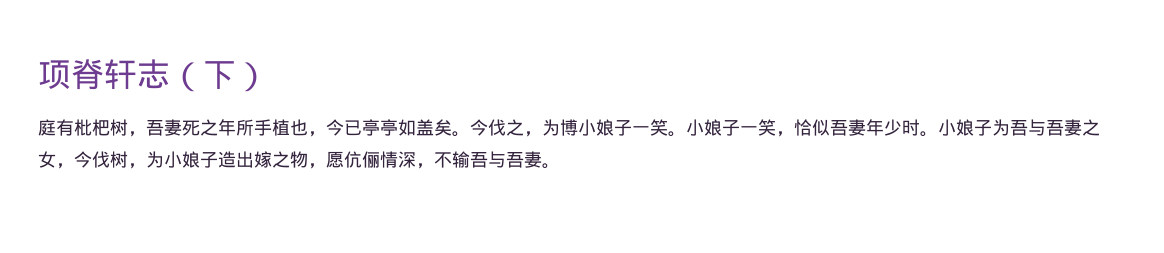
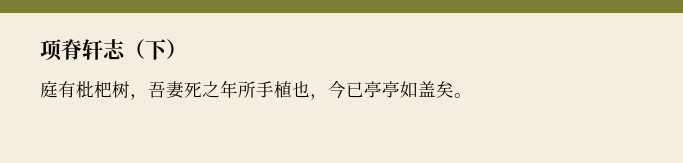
[470,119,1100,137] [38,151,560,169] 今伐之，为博小娘子一笑。小娘子一笑，恰似吾妻年少时。小娘子为吾与吾妻之女，今伐树，为小娘子造出嫁之物，愿伉俪情深，不输吾与吾妻。 -> (472, 95) none

